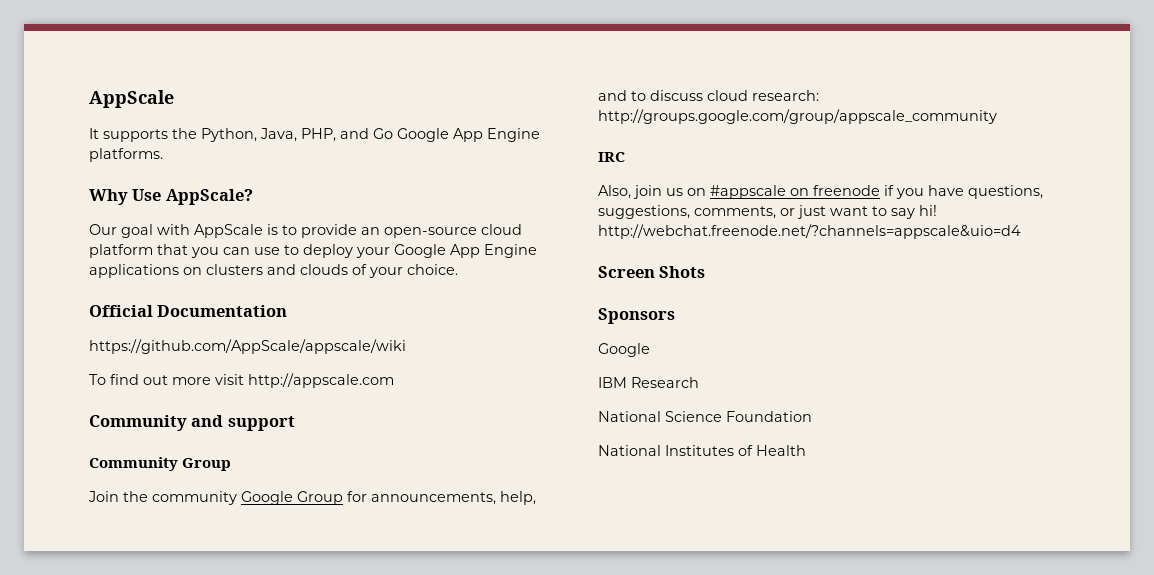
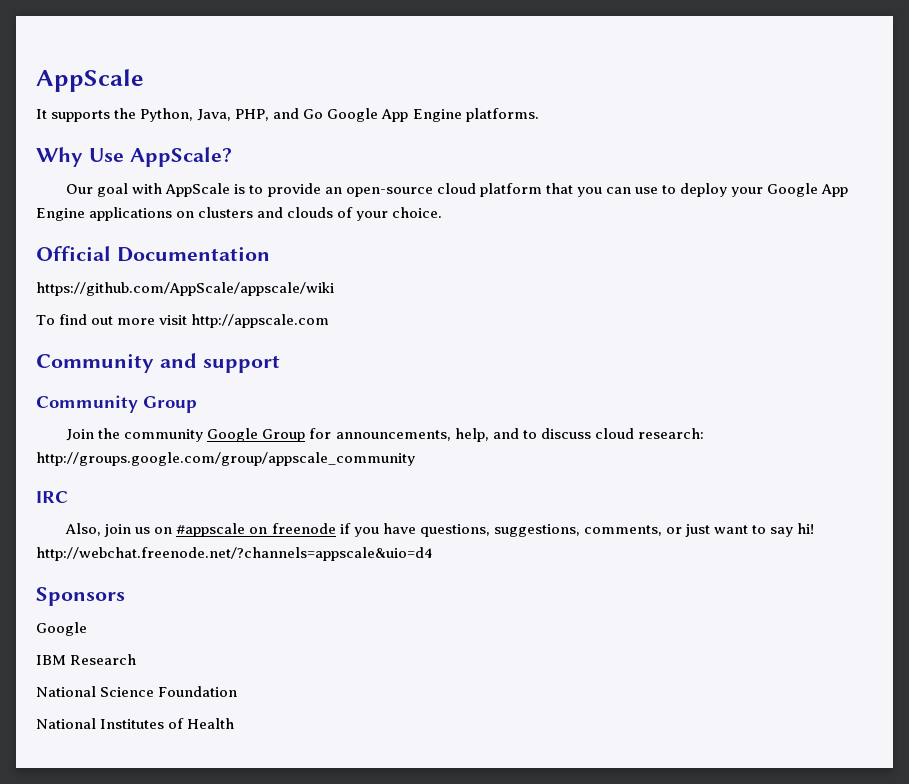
[598,266,706,278] // Screen Shots -> (433, 554) none

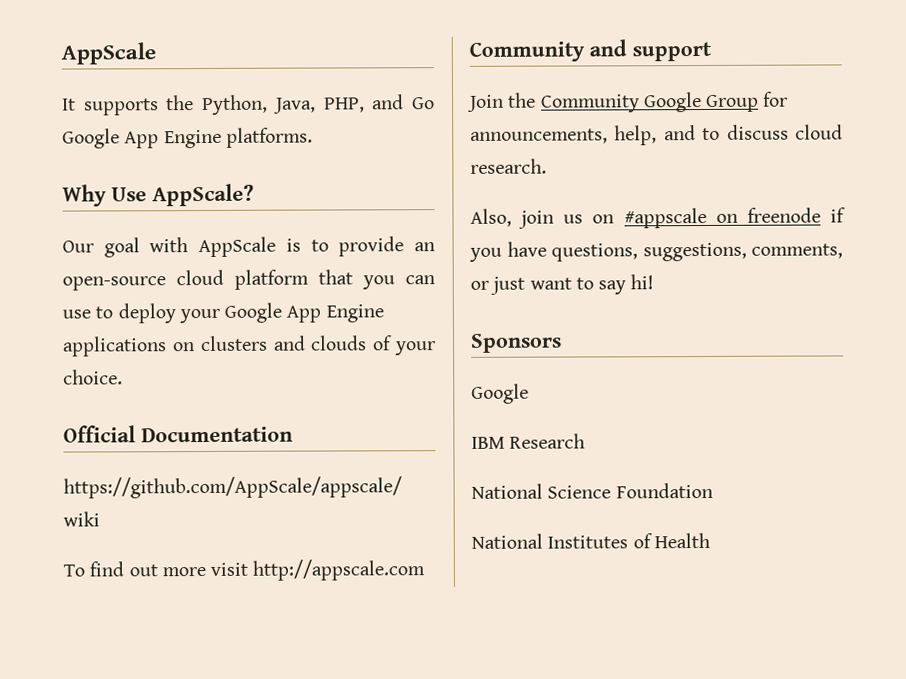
[36,395,197,413] // Community Group -> (712, 51) none
[124,429,204,442] community -> [540,94,640,113] Community
[637,428,704,439] [36,452,415,466] [36,491,68,503] research: http://groups.google.com/group/appscale_community // IRC -> [470,158,547,174] research.
[36,547,433,561] http://webchat.freenode.net/?channels=appscale&uio=d4 -> (655, 282) none

